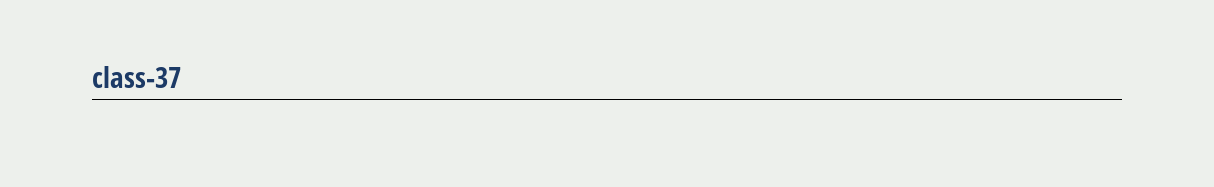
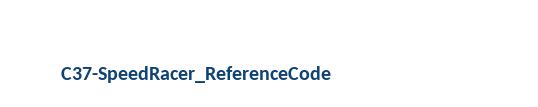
[92,66,181,88] class-37 -> [61,66,331,83] C37-SpeedRacer_ReferenceCode

